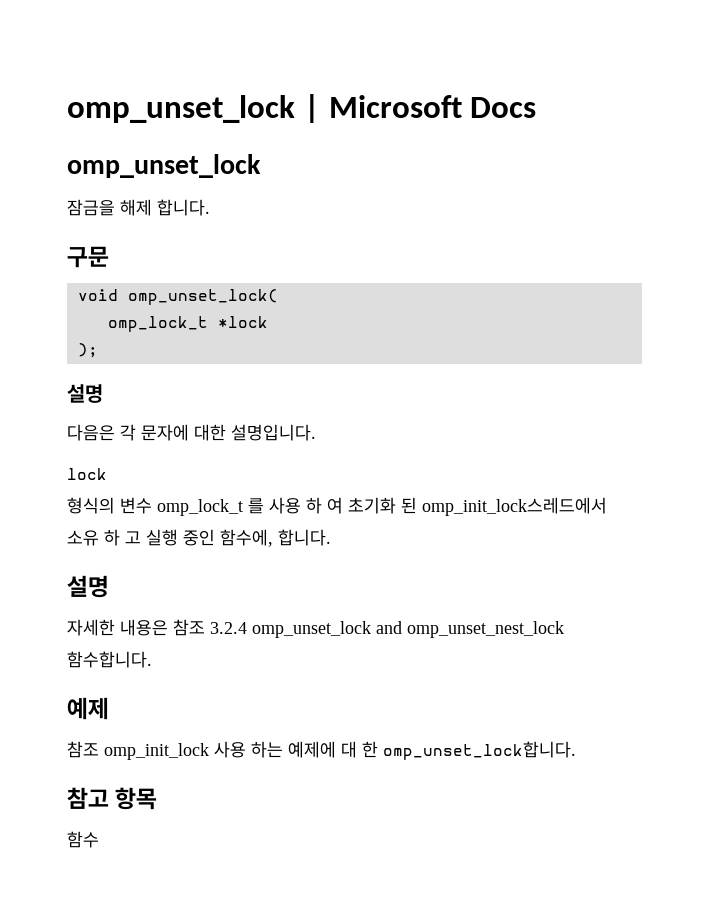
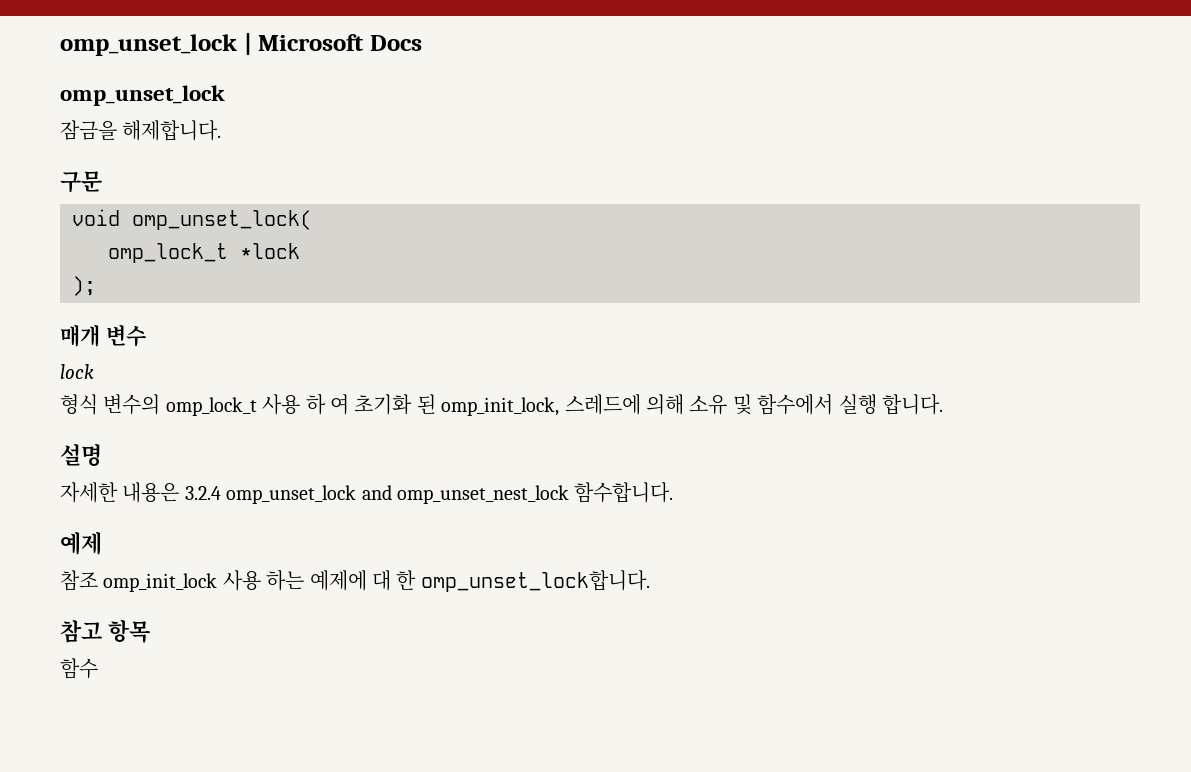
[120,199,210,216] 해제 합니다. -> [122,120,222,141] 해제합니다.
[67,384,103,403] [67,424,316,441] [67,468,107,480] [67,497,264,516] 설명 // 다음은 각 문자에 대한 설명입니다. // lock // 형식의 변수 omp_lock_t 를 -> [60,324,146,347] [60,364,94,379] [60,394,257,416] 매개 변수 // lock // 형식 변수의 omp_lock_t
[422,497,607,516] [67,529,273,547] omp_init_lock스레드에서 소유 하 고 실행 중인 함수에, -> [441,394,877,416] omp_init_lock, 스레드에 의해 소유 및 함수에서 실행
[173,619,205,636] 참조 -> (180, 492) none

